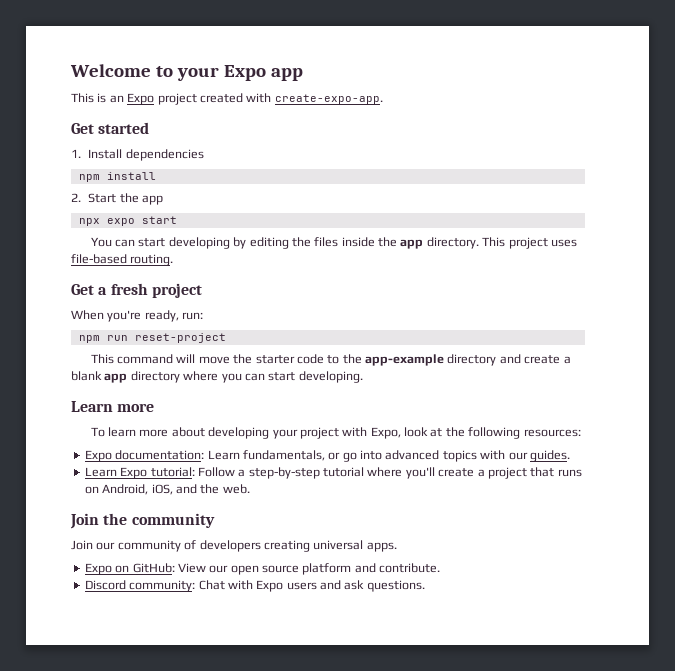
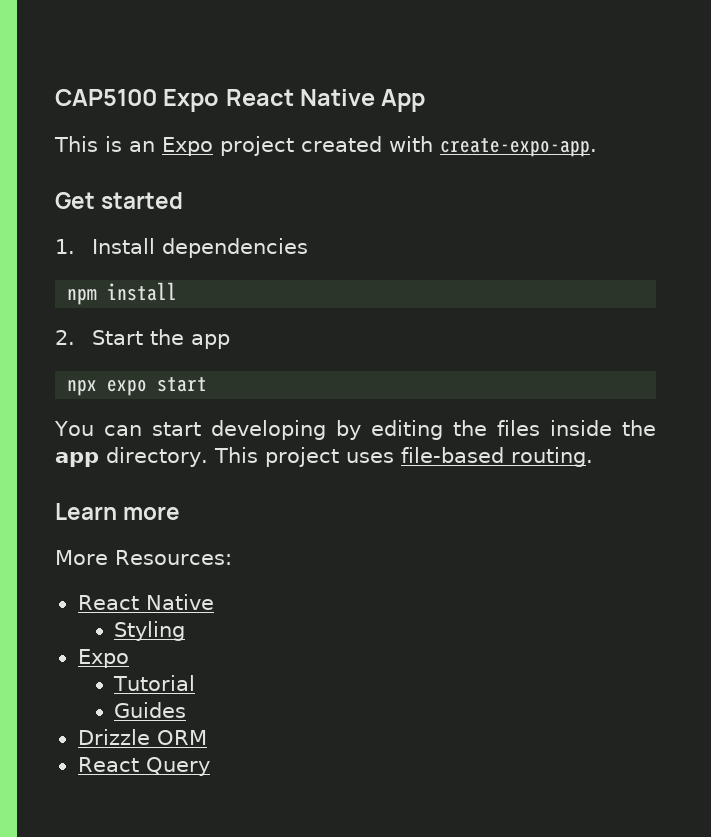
[70,64,303,81] Welcome to your Expo app -> [55,89,426,112] CAP5100 Expo React Native App
[71,283,202,298] [71,310,204,322] [78,333,226,343] [90,354,571,366] [71,371,363,383] [71,401,155,412] [90,427,581,439] [84,450,570,462] [84,467,582,479] [84,484,250,495] [70,513,215,529] [71,540,397,552] [84,563,441,575] [84,580,425,592] Get a fresh project // When you're ready, run: // npm run reset-project // This command will move the starter code to the app-example directory and create a blank app directory where you can start developing. // Learn more // To learn more about developing your project with Expo, look at the following resources: // Expo documentation: Learn fundamentals, or go into advanced topics with our guides. // Learn Expo tutorial: Follow a step-by-step tutorial where you'll create a project that runs on Android, iOS, and the web. // Join the community // Join our community of developers creating universal apps. // Expo on GitHub: View our open source platform and contribute. // Discord community: Chat with Expo users and ask questions. -> [55,503,181,520] [55,550,232,565] [77,594,214,610] [114,621,186,641] [77,649,129,668] [113,675,196,691] [114,702,187,718] [77,729,207,745] [77,757,210,776] Learn more // More Resources: // React Native // Styling // Expo // Tutorial // Guides // Drizzle ORM // React Query

